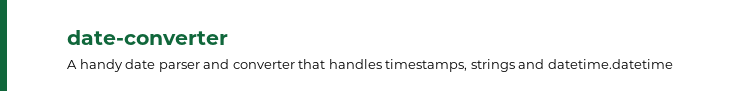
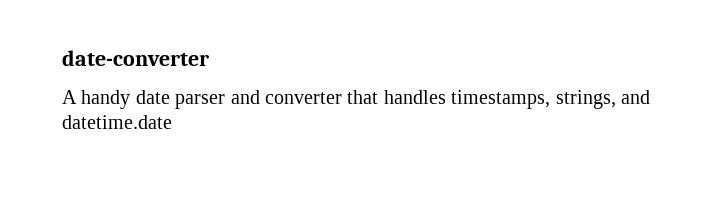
[470,59,673,72] strings and datetime.datetime -> [555,90,650,109] [62,115,172,129] strings, and datetime.date

